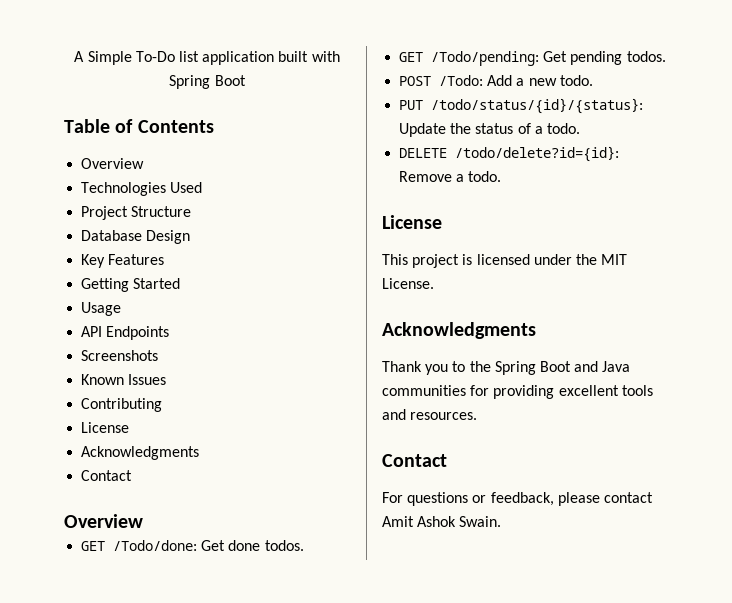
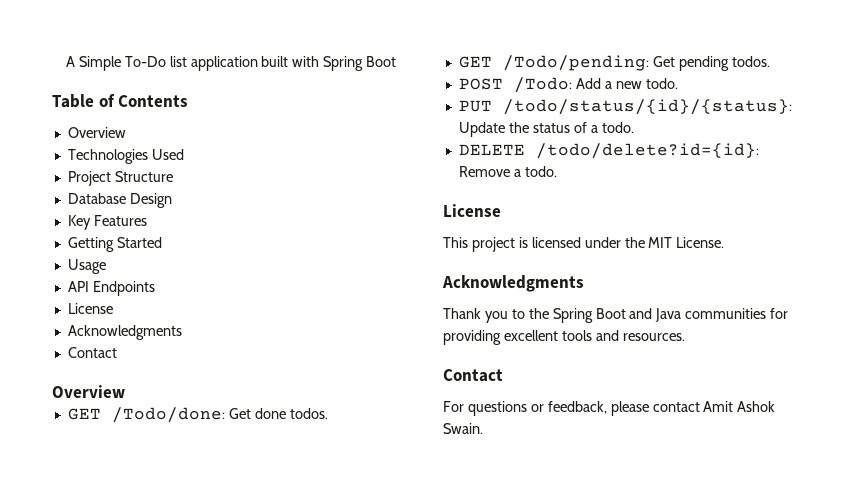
[81,350,159,361] [81,374,167,385] [81,398,163,412] // Screenshots // Known Issues // Contributing -> (155, 288) none

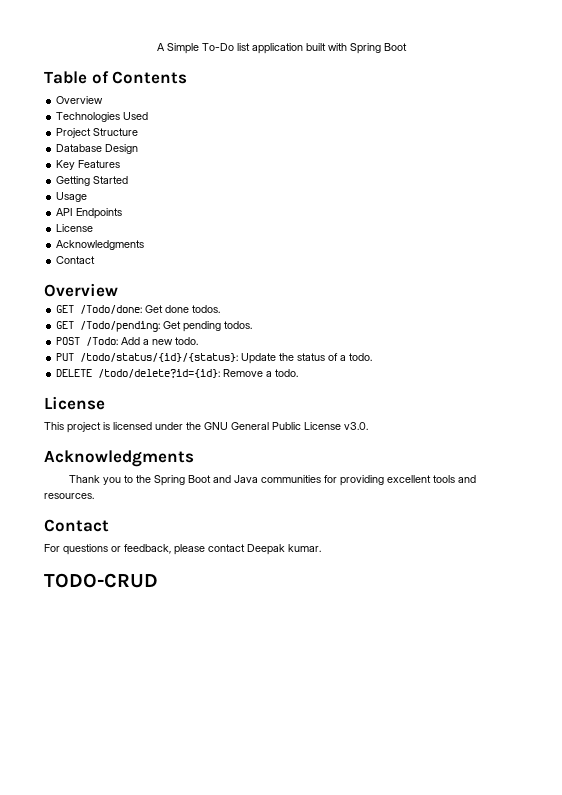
[648,237,725,248] MIT License. -> [204,422,368,430] GNU General Public License v3.0.
[703,401,776,412] [443,423,483,434] Amit Ashok Swain. -> [247,544,321,555] [44,573,158,588] Deepak kumar. // TODO-CRUD

